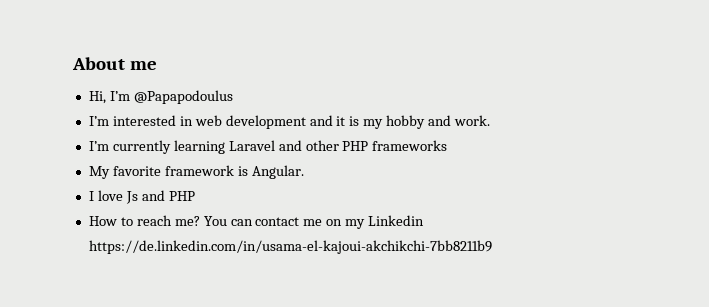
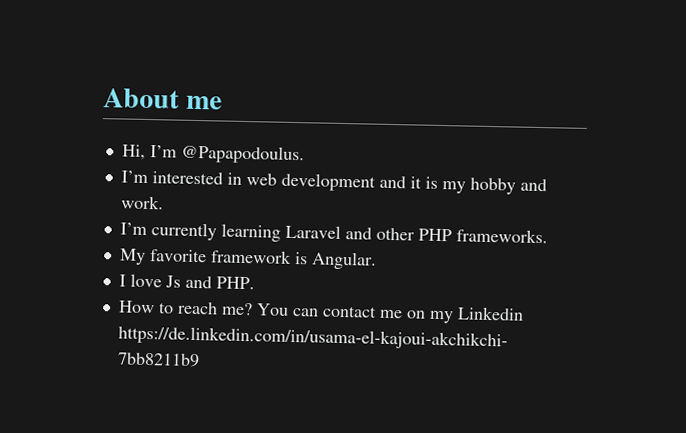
[133,90,233,104] @Papapodoulus -> [180,144,305,165] @Papapodoulus.
[372,140,448,151] frameworks -> [455,228,548,244] frameworks.
[168,191,195,201] PHP -> [215,276,255,290] PHP.

